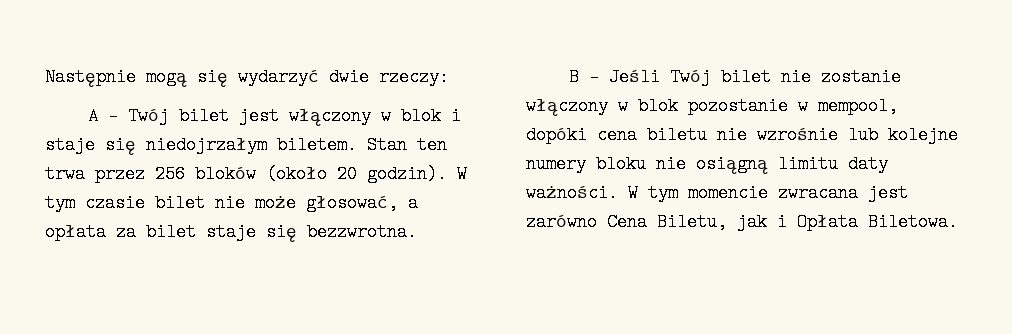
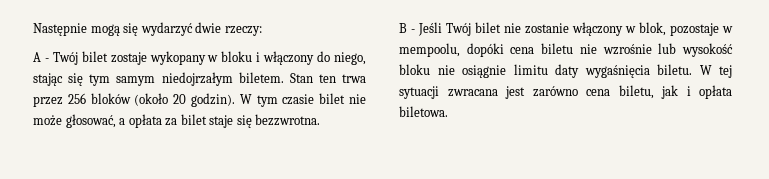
[239,107,462,126] [45,136,136,155] jest włączony w blok i staje się -> [110,51,366,65] [33,73,156,86] zostaje wykopany w bloku i włączony do niego, stając się tym samym
[638,97,898,115] blok pozostanie w mempool, -> [639,22,733,36] [399,43,460,57] blok, pozostaje w mempoolu,
[888,126,958,144] [526,155,586,173] kolejne numery -> [682,43,733,57] wysokość
[696,155,768,174] osiągną -> [462,65,506,78] osiągnie
[526,184,908,202] [526,213,958,231] ważności. W tym momencie zwracana jest zarówno Cena Biletu, jak i Opłata Biletowa. -> [584,64,732,78] [399,85,732,99] [399,106,448,117] wygaśnięcia biletu. W tej sytuacji zwracana jest zarówno cena biletu, jak i opłata biletowa.

